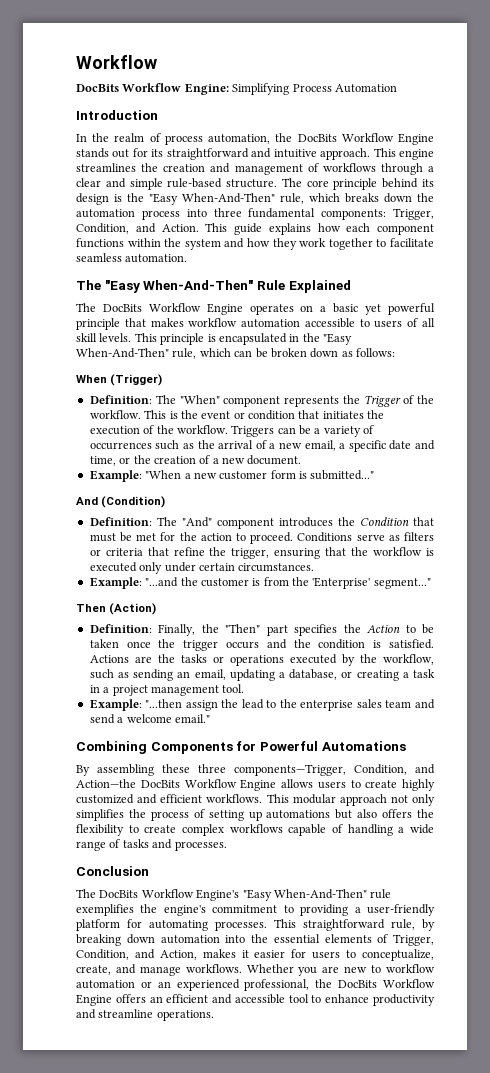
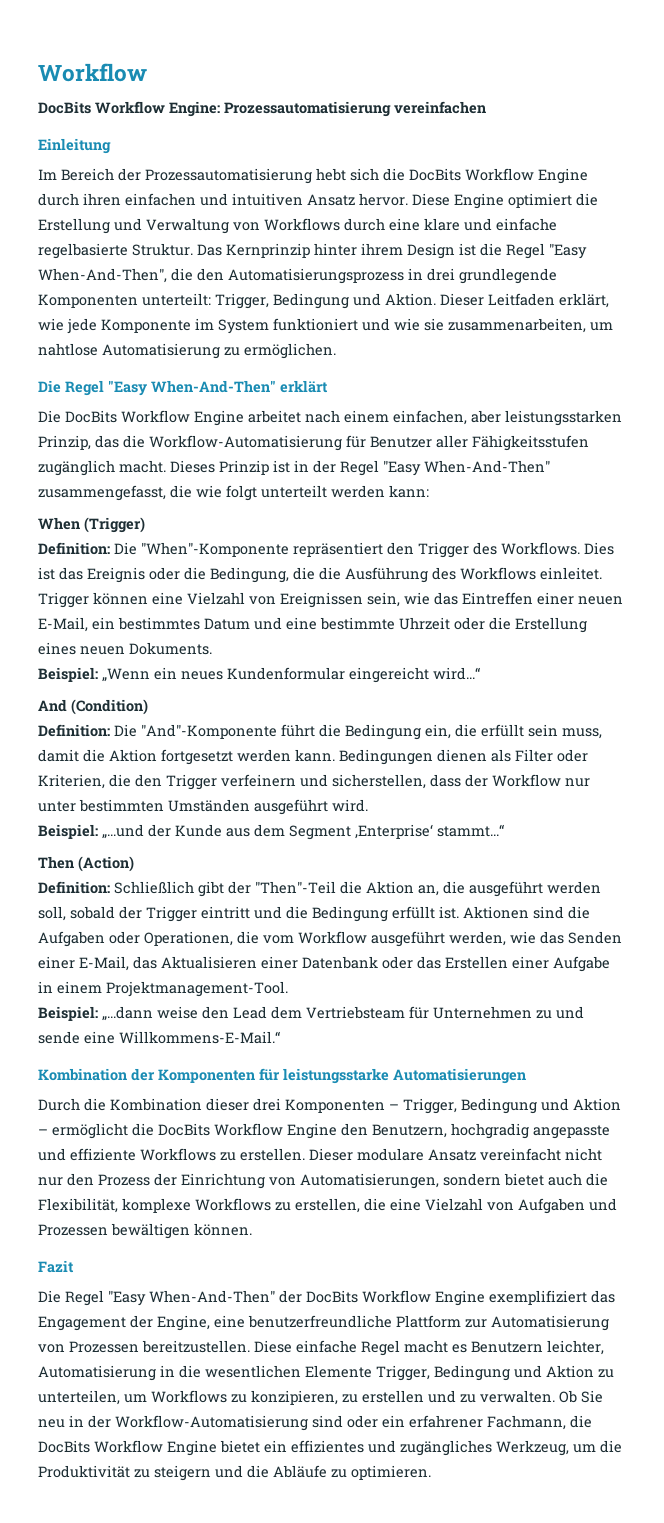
[232,83,397,95] [76,110,158,120] [76,133,434,145] [76,148,435,160] [76,163,434,175] [76,178,434,190] [76,193,434,205] [76,208,434,220] [76,223,434,235] [76,238,434,250] [76,253,188,263] [76,280,351,293] [76,303,436,315] [76,318,435,330] [76,333,352,345] [76,348,395,359] [76,374,163,386] [89,395,434,407] [89,410,385,420] [89,425,375,437] [89,440,435,452] [89,455,302,466] [89,470,375,482] [76,496,166,508] [89,517,434,529] [89,532,434,544] [89,547,435,559] [89,562,315,574] [89,577,431,589] [76,603,157,615] [89,624,435,636] [89,639,434,651] [89,654,434,666] [89,669,435,681] [89,684,245,696] [89,699,435,711] [89,714,210,724] [76,741,406,754] [76,764,435,776] [76,779,435,791] [76,794,435,806] [76,809,434,821] [76,824,435,836] [76,839,227,851] [76,866,149,876] [76,889,392,901] [76,904,435,916] [76,919,435,931] [76,934,434,946] [76,949,434,961] [76,964,436,976] [76,979,435,991] [76,994,435,1006] [76,1009,214,1021] Simplifying Process Automation // Introduction // In the realm of process automation, the DocBits Workflow Engine stands out for its straightforward and intuitive approach. This engine streamlines the creation and management of workflows through a clear and simple rule-based structure. The core principle behind its design is the "Easy When-And-Then" rule, which breaks down the automation process into three fundamental components: Trigger, Condition, and Action. This guide explains how each component functions within the system and how they work together to facilitate seamless automation. // The "Easy When-And-Then" Rule Explained // The DocBits Workflow Engine operates on a basic yet powerful principle that makes workflow automation accessible to users of all skill levels. This principle is encapsulated in the "Easy When-And-Then" rule, which can be broken down as follows: // When (Trigger) // Definition: The "When" component represents the Trigger of the workflow. This is the event or condition that initiates the execution of the workflow. Triggers can be a variety of occurrences such as the arrival of a new email, a specific date and time, or the creation of a new document. // Example: "When a new customer form is submitted..." // And (Condition) // Definition: The "And" component introduces the Condition that must be met for the action to proceed. Conditions serve as filters or criteria that refine the trigger, ensuring that the workflow is executed only under certain circumstances. // Example: "...and the customer is from the 'Enterprise' segment..." // Then (Action) // Definition: Finally, the "Then" part specifies the Action to be taken once the trigger occurs and the condition is satisfied. Actions are the tasks or operations executed by the workflow, such as sending an email, updating a database, or creating a task in a project management tool. // Example: "...then assign the lead to the enterprise sales team and send a welcome email." // Combining Components for Powerful Automations // By assembling these three components—Trigger, Condition, and Action—the DocBits Workflow Engine allows users to create highly customized and efficient workflows. This modular approach not only simplifies the process of setting up automations but also offers the flexibility to create complex workflows capable of handling a wide range of tasks and processes. // Conclusion // The DocBits Workflow Engine's "Easy When-And-Then" rule exemplifies the engine's commitment to providing a user-friendly platform for automating processes. This straightforward rule, by breaking down automation into the essential elements of Trigger, Condition, and Action, makes it easier for users to conceptualize, create, and manage workflows. Whether you are new to workflow automation or an experienced professional, the DocBits Workflow Engine offers an efficient and accessible tool to enhance productivity and streamline operations. -> [224,101,486,117] [38,138,111,154] [38,168,588,184] [38,193,598,209] [38,218,557,234] [38,243,587,259] [38,268,557,284] [38,293,609,309] [38,318,613,334] [38,343,336,359] [38,380,328,396] [38,410,622,426] [38,435,589,451] [38,460,550,476] [38,485,429,501] [38,517,145,533] [38,542,614,558] [38,567,602,583] [38,592,623,608] [38,617,587,633] [38,642,212,655] [38,667,481,683] [38,699,148,715] [38,724,602,740] [38,749,588,765] [38,774,590,790] [38,799,368,815] [38,824,505,840] [38,856,134,872] [38,881,601,897] [38,906,590,922] [38,931,622,947] [38,956,610,972] [38,981,288,997] [38,1006,584,1021] [38,1031,281,1044] [38,1068,526,1084] [38,1098,621,1114] [38,1123,610,1139] [38,1148,602,1161] [38,1173,608,1189] [38,1198,617,1214] [38,1223,252,1239] [38,1260,74,1273] [38,1290,615,1306] [38,1315,609,1331] [38,1340,604,1356] [38,1365,614,1381] [38,1390,603,1405] [38,1415,592,1431] [38,1440,622,1456] [38,1465,431,1481] Prozessautomatisierung vereinfachen // Einleitung // Im Bereich der Prozessautomatisierung hebt sich die DocBits Workflow Engine durch ihren einfachen und intuitiven Ansatz hervor. Diese Engine optimiert die Erstellung und Verwaltung von Workflows durch eine klare und einfache regelbasierte Struktur. Das Kernprinzip hinter ihrem Design ist die Regel "Easy When-And-Then", die den Automatisierungsprozess in drei grundlegende Komponenten unterteilt: Trigger, Bedingung und Aktion. Dieser Leitfaden erklärt, wie jede Komponente im System funktioniert und wie sie zusammenarbeiten, um nahtlose Automatisierung zu ermöglichen. // Die Regel "Easy When-And-Then" erklärt // Die DocBits Workflow Engine arbeitet nach einem einfachen, aber leistungsstarken Prinzip, das die Workflow-Automatisierung für Benutzer aller Fähigkeitsstufen zugänglich macht. Dieses Prinzip ist in der Regel "Easy When-And-Then" zusammengefasst, die wie folgt unterteilt werden kann: // When (Trigger) // Definition: Die "When"-Komponente repräsentiert den Trigger des Workflows. Dies ist das Ereignis oder die Bedingung, die die Ausführung des Workflows einleitet. Trigger können eine Vielzahl von Ereignissen sein, wie das Eintreffen einer neuen E-Mail, ein bestimmtes Datum und eine bestimmte Uhrzeit oder die Erstellung eines neuen Dokuments. // Beispiel: „Wenn ein neues Kundenformular eingereicht wird...“ // And (Condition) // Definition: Die "And"-Komponente führt die Bedingung ein, die erfüllt sein muss, damit die Aktion fortgesetzt werden kann. Bedingungen dienen als Filter oder Kriterien, die den Trigger verfeinern und sicherstellen, dass der Workflow nur unter bestimmten Umständen ausgeführt wird. // Beispiel: „...und der Kunde aus dem Segment ‚Enterprise‘ stammt...“ // Then (Action) // Definition: Schließlich gibt der "Then"-Teil die Aktion an, die ausgeführt werden soll, sobald der Trigger eintritt und die Bedingung erfüllt ist. Aktionen sind die Aufgaben oder Operationen, die vom Workflow ausgeführt werden, wie das Senden einer E-Mail, das Aktualisieren einer Datenbank oder das Erstellen einer Aufgabe in einem Projektmanagement-Tool. // Beispiel: „...dann weise den Lead dem Vertriebsteam für Unternehmen zu und sende eine Willkommens-E-Mail.“ // Kombination der Komponenten für leistungsstarke Automatisierungen // Durch die Kombination dieser drei Komponenten – Trigger, Bedingung und Aktion – ermöglicht die DocBits Workflow Engine den Benutzern, hochgradig angepasste und effiziente Workflows zu erstellen. Dieser modulare Ansatz vereinfacht nicht nur den Prozess der Einrichtung von Automatisierungen, sondern bietet auch die Flexibilität, komplexe Workflows zu erstellen, die eine Vielzahl von Aufgaben und Prozessen bewältigen können. // Fazit // Die Regel "Easy When-And-Then" der DocBits Workflow Engine exemplifiziert das Engagement der Engine, eine benutzerfreundliche Plattform zur Automatisierung von Prozessen bereitzustellen. Diese einfache Regel macht es Benutzern leichter, Automatisierung in die wesentlichen Elemente Trigger, Bedingung und Aktion zu unterteilen, um Workflows zu konzipieren, zu erstellen und zu verwalten. Ob Sie neu in der Workflow-Automatisierung sind oder ein erfahrener Fachmann, die DocBits Workflow Engine bietet ein effizientes und zugängliches Werkzeug, um die Produktivität zu steigern und die Abläufe zu optimieren.

